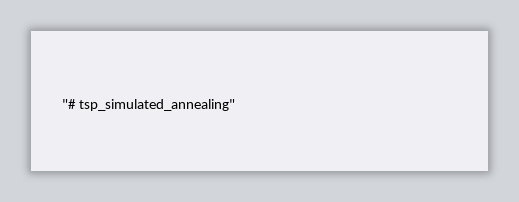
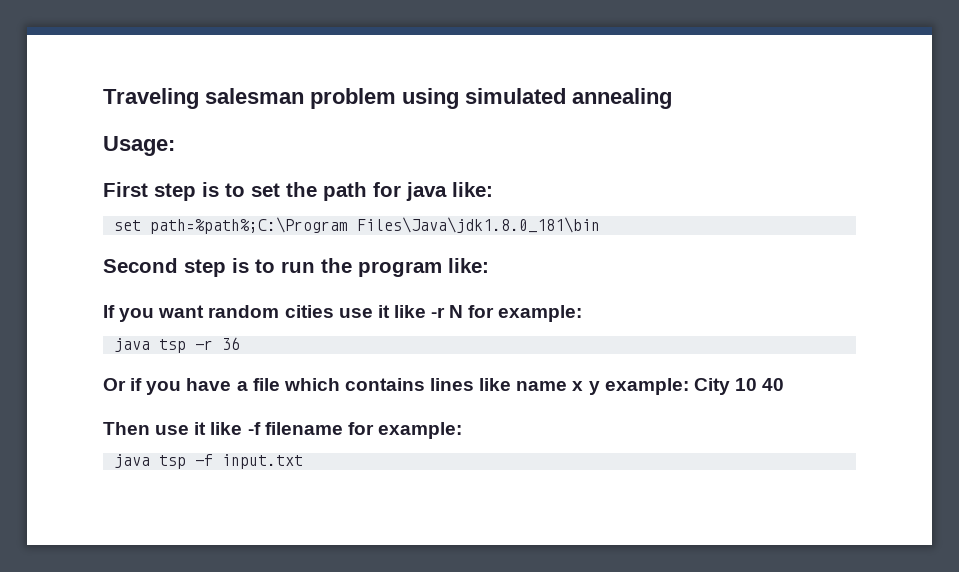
[62,99,235,111] "# tsp_simulated_annealing" -> [103,88,672,109] [103,136,175,156] [103,182,493,201] [113,217,600,234] [103,258,489,277] [103,305,583,322] [113,337,240,353] [103,378,785,395] [103,422,462,439] [113,454,303,469] Traveling salesman problem using simulated annealing // Usage: // First step is to set the path for java like: // set path=%path%;C:\Program Files\Java\jdk1.8.0_181\bin // Second step is to run the program like: // If you want random cities use it like -r N for example: // java tsp -r 36 // Or if you have a file which contains lines like name x y example: City 10 40 // Then use it like -f filename for example: // java tsp -f input.txt

